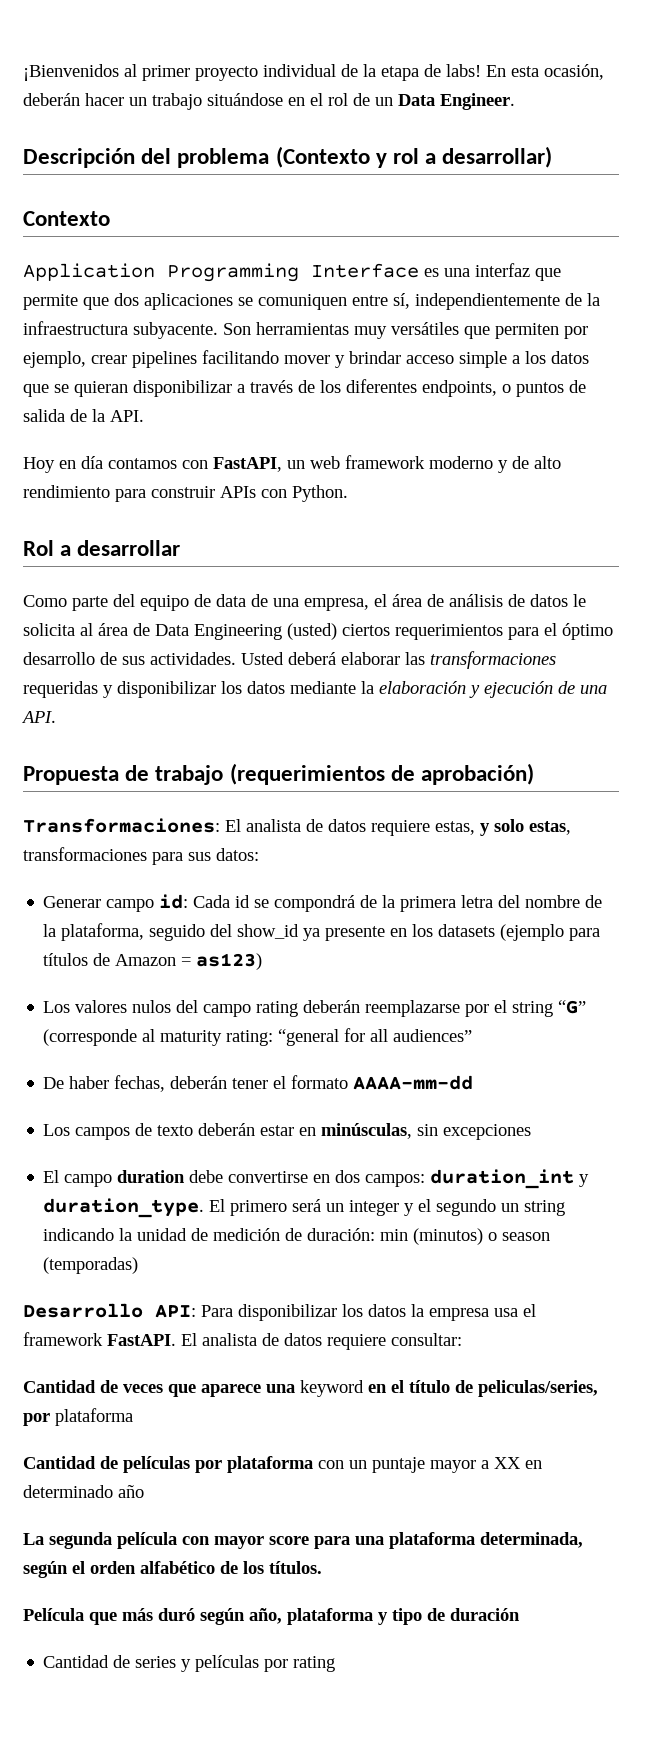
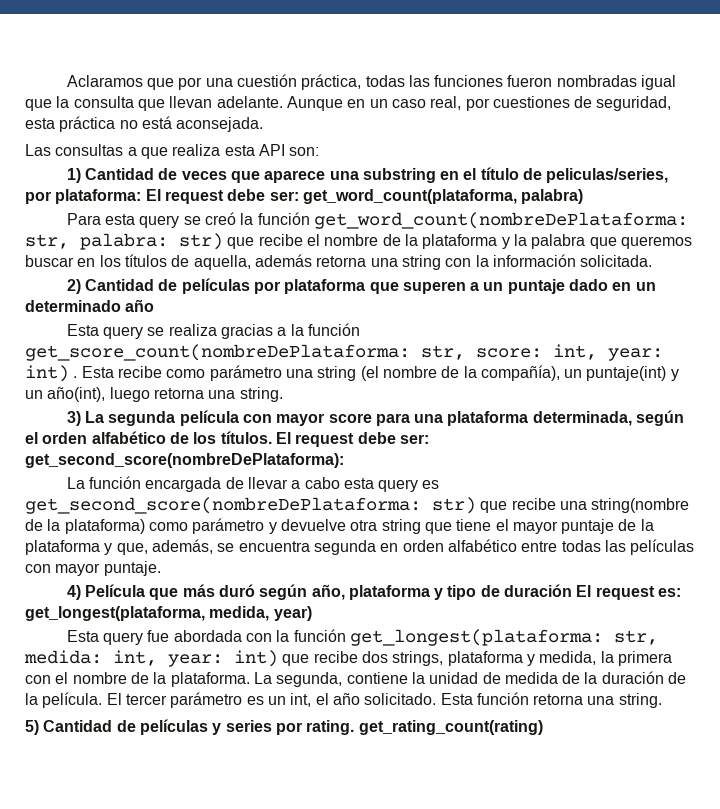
[23,64,604,81] [23,93,515,110] [23,146,553,168] [23,211,110,226] [23,263,561,282] [23,293,600,310] [23,321,588,339] [23,350,589,368] [23,379,586,397] [23,409,144,422] [23,455,561,473] [23,485,348,502] [23,540,181,556] [23,594,586,611] [23,623,613,640] [23,651,556,669] [23,681,607,698] [21,711,56,723] [23,763,535,785] [23,818,571,836] [23,847,259,865] [43,894,603,912] [43,923,601,941] [43,953,263,970] [43,1000,587,1017] [43,1028,473,1046] [43,1075,474,1092] [43,1123,532,1140] [43,1169,590,1189] [43,1198,566,1218] [43,1228,551,1245] [43,1257,139,1274] [23,1303,536,1321] [23,1332,462,1350] ¡Bienvenidos al primer proyecto individual de la etapa de labs! En esta ocasión, deberán hacer un trabajo situándose en el rol de un Data Engineer. // Descripción del problema (Contexto y rol a desarrollar) // Contexto // Application Programming Interface es una interfaz que permite que dos aplicaciones se comuniquen entre sí, independientemente de la infraestructura subyacente. Son herramientas muy versátiles que permiten por ejemplo, crear pipelines facilitando mover y brindar acceso simple a los datos que se quieran disponibilizar a través de los diferentes endpoints, o puntos de salida de la API. // Hoy en día contamos con FastAPI, un web framework moderno y de alto rendimiento para construir APIs con Python. // Rol a desarrollar // Como parte del equipo de data de una empresa, el área de análisis de datos le solicita al área de Data Engineering (usted) ciertos requerimientos para el óptimo desarrollo de sus actividades. Usted deberá elaborar las transformaciones requeridas y disponibilizar los datos mediante la elaboración y ejecución de una API. // Propuesta de trabajo (requerimientos de aprobación) // Transformaciones: El analista de datos requiere estas, y solo estas, transformaciones para sus datos: // Generar campo id: Cada id se compondrá de la primera letra del nombre de la plataforma, seguido del show_id ya presente en los datasets (ejemplo para títulos de Amazon = as123) // Los valores nulos del campo rating deberán reemplazarse por el string “G” (corresponde al maturity rating: “general for all audiences” // De haber fechas, deberán tener el formato AAAA-mm-dd // Los campos de texto deberán estar en minúsculas, sin excepciones // El campo duration debe convertirse en dos campos: duration_int y duration_type. El primero será un integer y el segundo un string indicando la unidad de medición de duración: min (minutos) o season (temporadas) // Desarrollo API: Para disponibilizar los datos la empresa usa el framework FastAPI. El analista de datos requiere consultar: // -> [66,74,677,90] [25,96,672,111] [25,116,264,132] [25,144,320,159] [66,168,81,183] Aclaramos que por una cuestión práctica, todas las funciones fueron nombradas igual que la consulta que llevan adelante. Aunque en un caso real, por cuestiones de seguridad, esta práctica no está aconsejada. // Las consultas a que realiza esta API son: // 1)
[300,1380,364,1397] keyword -> [362,168,436,183] substring
[55,1408,133,1426] plataforma // -> [55,189,584,204] [66,212,688,229] [25,233,692,250] [25,254,653,270] [66,279,81,294] plataforma: El request debe ser: get_word_count(plataforma, palabra) // Para esta query se creó la función get_word_count(nombreDePlataforma: str, palabra: str) que recibe el nombre de la plataforma y la palabra que queremos buscar en los títulos de aquella, además retorna una string con la información solicitada. // 2)
[318,1457,542,1473] [23,1485,144,1498] con un puntaje mayor a XX en determinado año // -> [369,279,656,294] [25,299,155,312] [66,323,360,339] [25,344,663,361] [25,365,679,382] [25,387,283,402] [66,411,81,426] que superen a un puntaje dado en un determinado año // Esta query se realiza gracias a la función get_score_count(nombreDePlataforma: str, score: int, year: int) . Esta recibe como parámetro una string (el nombre de la compañía), un puntaje(int) y un año(int), luego retorna una string. // 3)
(322, 1567) // -> [275,432,429,447] [25,453,344,468] [66,476,440,492] [25,497,690,514] [25,518,654,534] [25,539,695,555] [25,561,161,576] [66,585,81,600] El request debe ser: get_second_score(nombreDePlataforma): // La función encargada de llevar a cabo esta query es get_second_score(nombreDePlataforma: str) que recibe una string(nombre de la plataforma) como parámetro y devuelve otra string que tiene el mayor puntaje de la plataforma y que, además, se encuentra segunda en orden alfabético entre todas las películas con mayor puntaje. // 4)
[43,1655,336,1672] // Cantidad de series y películas por rating -> [576,585,682,600] [25,606,312,621] [66,629,658,646] [24,650,672,667] [25,671,687,687] [25,692,662,708] [25,719,543,735] El request es: get_longest(plataforma, medida, year) // Esta query fue abordada con la función get_longest(plataforma: str, medida: int, year: int) que recibe dos strings, plataforma y medida, la primera con el nombre de la plataforma. La segunda, contiene la unidad de medida de la duración de la película. El tercer parámetro es un int, el año solicitado. Esta función retorna una string. // 5) Cantidad de películas y series por rating. get_rating_count(rating)

